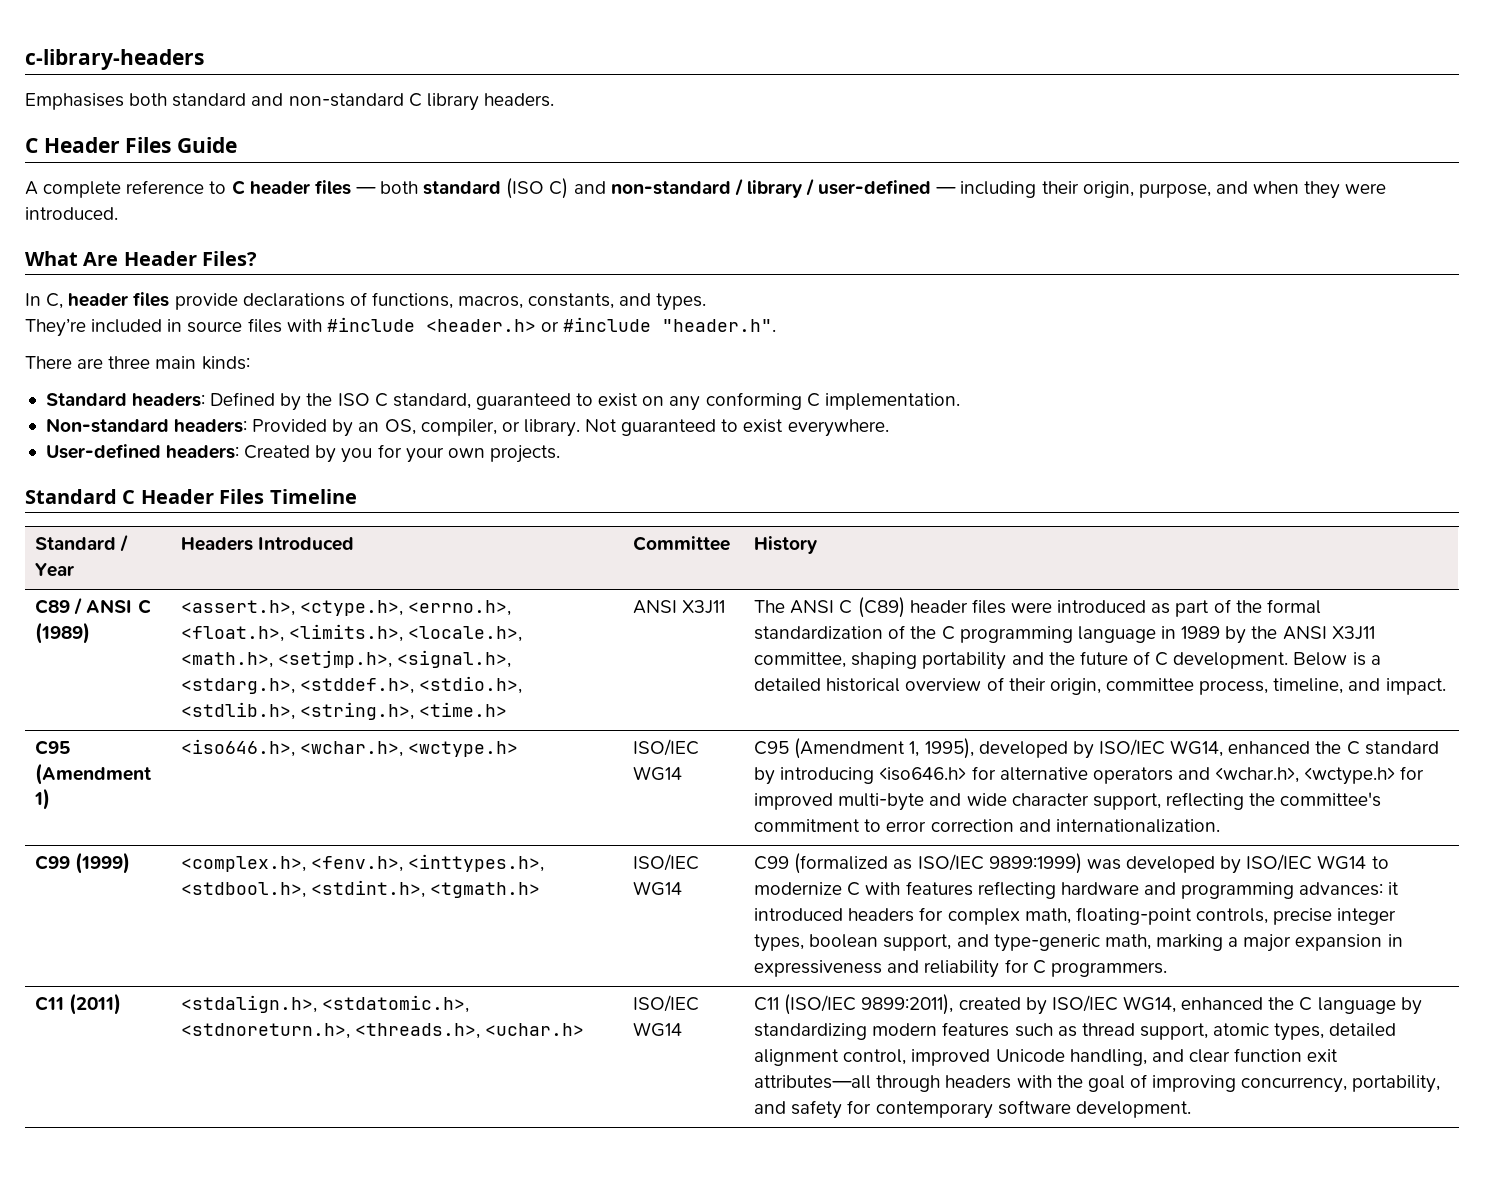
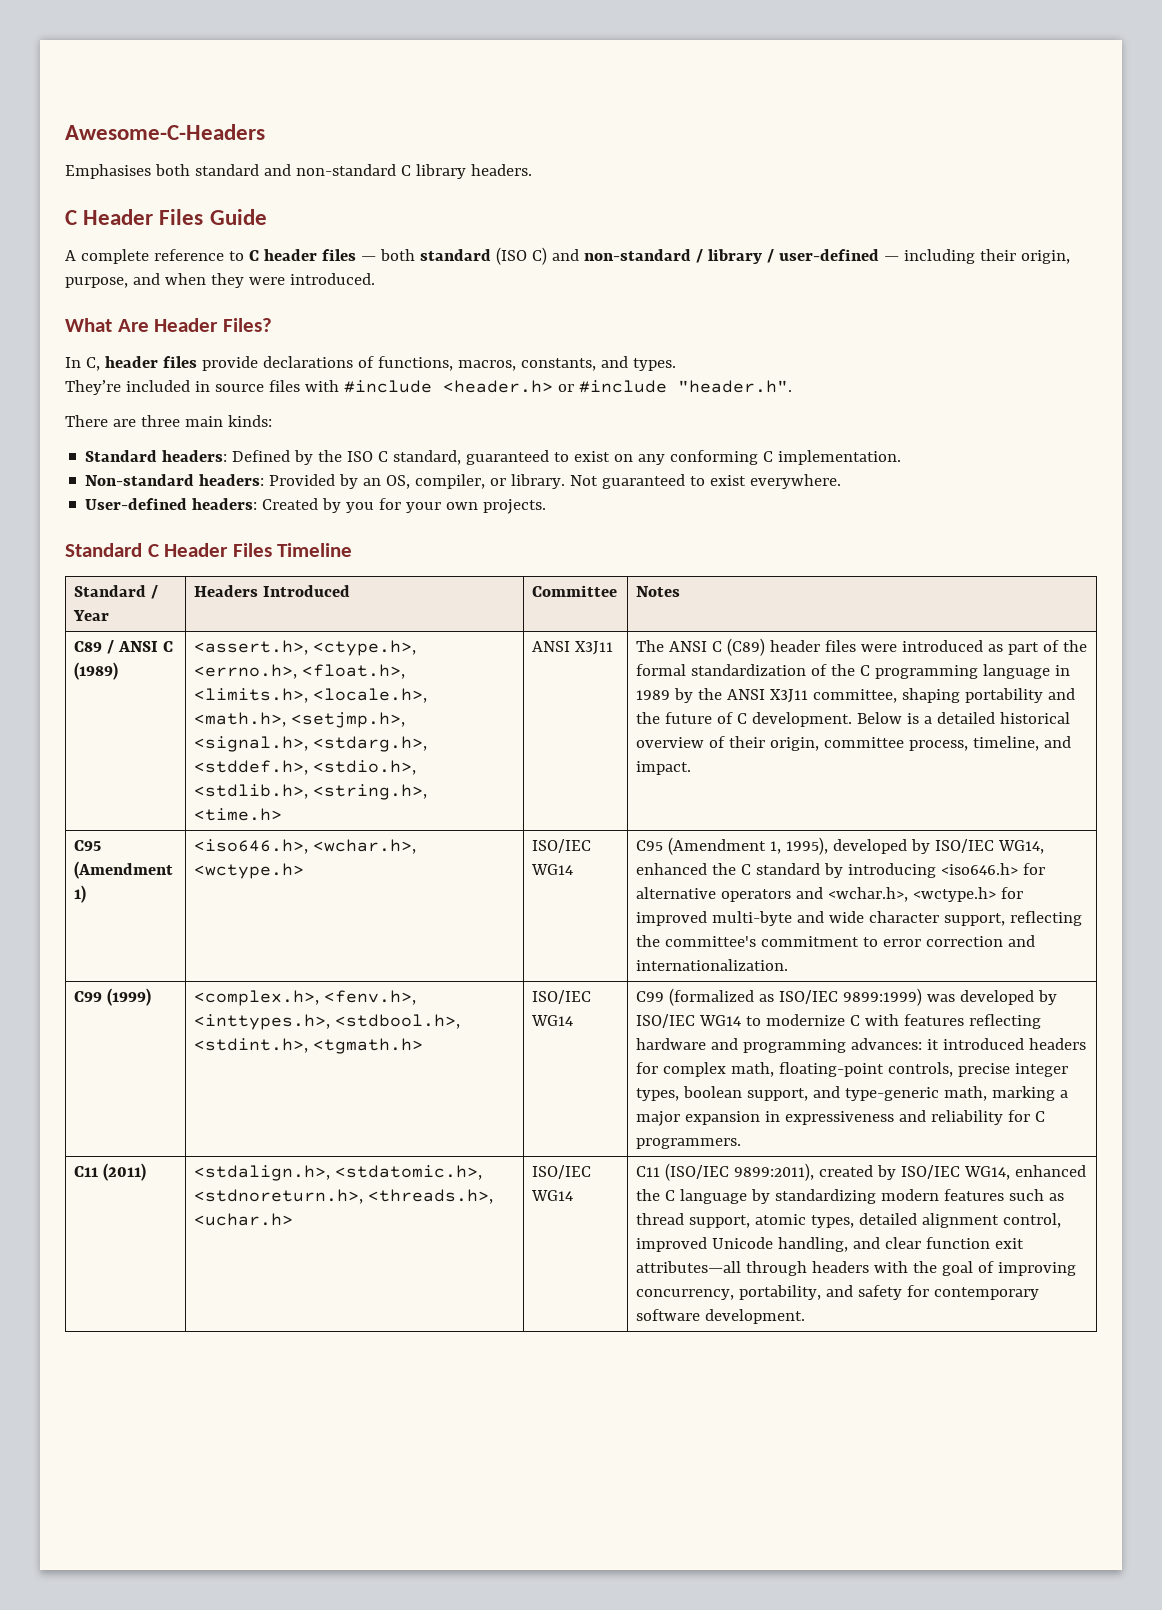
[25,49,204,70] c-library-headers -> [65,124,265,140] Awesome-C-Headers
[754,536,818,554] History -> [635,586,680,597] Notes

